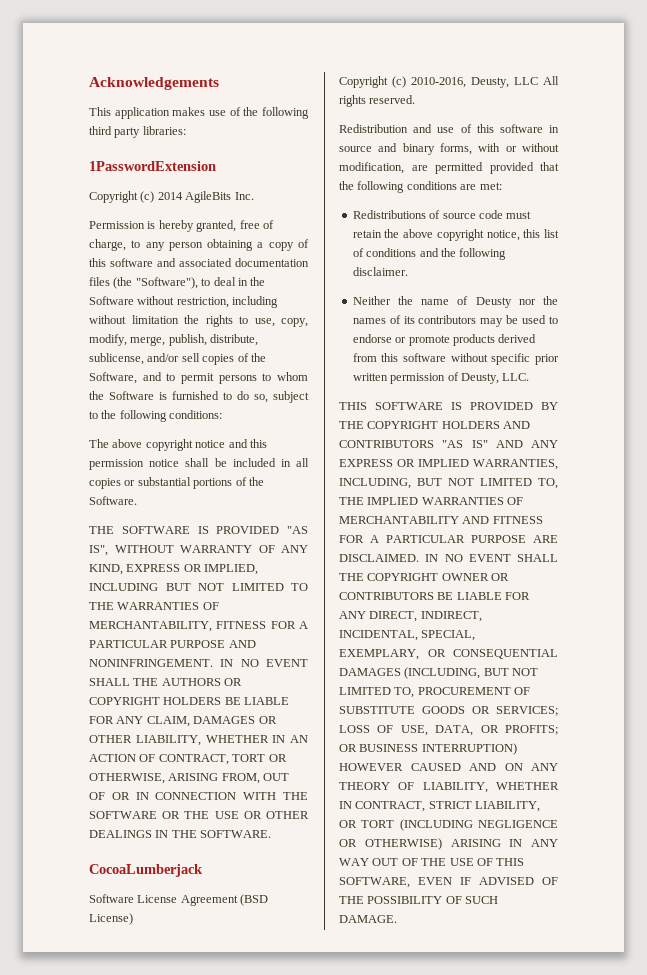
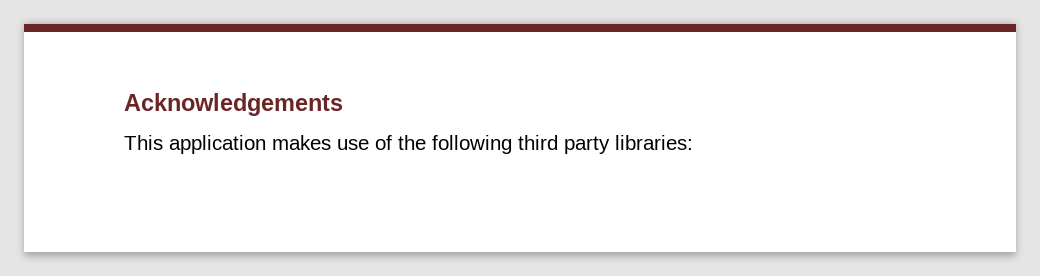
[89,161,216,171] [89,191,254,203] [89,220,274,232] [89,239,309,251] [89,258,309,267] [89,277,266,289] [89,296,279,308] [89,315,308,327] [89,334,259,346] [89,353,266,365] [89,372,308,384] [89,391,309,403] [89,410,223,422] [89,439,267,451] [89,458,309,470] [89,477,264,489] [89,496,137,505] [89,526,308,534] [89,545,308,556] [89,564,259,575] [89,583,308,591] [89,602,219,610] [89,621,308,632] [89,640,256,648] [89,659,308,667] [89,678,243,686] [89,697,290,705] [89,716,277,727] [89,735,308,746] [89,754,287,765] [89,773,290,784] [89,792,308,800] [89,811,309,819] [89,830,272,838] [89,864,203,877] [89,894,269,906] [89,913,133,925] [339,76,559,88] [339,95,416,107] [339,124,559,133] [339,143,559,155] [339,162,559,174] [339,181,502,193] [352,210,532,219] [352,229,559,241] [352,248,507,260] [352,267,408,276] [352,296,558,308] [352,315,558,327] [352,334,537,346] [352,353,559,365] [352,372,530,384] [339,402,558,410] [339,421,531,429] [339,440,558,448] [339,459,558,470] [339,478,558,489] [339,497,524,505] [339,516,543,524] [339,535,558,543] [339,554,558,562] [339,573,510,581] [339,592,531,600] [339,611,482,622] [339,630,476,641] [339,649,558,660] [339,667,539,679] [339,687,531,698] [339,706,558,716] [339,725,558,736] [339,743,517,755] [339,763,558,771] [339,782,559,793] [339,801,541,812] [339,819,558,831] [339,838,558,850] [339,858,525,866] [339,877,558,888] [339,896,499,904] [339,915,397,923] // 1PasswordExtension // Copyright (c) 2014 AgileBits Inc. // Permission is hereby granted, free of charge, to any person obtaining a copy of this software and associated documentation files (the "Software"), to deal in the Software without restriction, including without limitation the rights to use, copy, modify, merge, publish, distribute, sublicense, and/or sell copies of the Software, and to permit persons to whom the Software is furnished to do so, subject to the following conditions: // The above copyright notice and this permission notice shall be included in all copies or substantial portions of the Software. // THE SOFTWARE IS PROVIDED "AS IS", WITHOUT WARRANTY OF ANY KIND, EXPRESS OR IMPLIED, INCLUDING BUT NOT LIMITED TO THE WARRANTIES OF MERCHANTABILITY, FITNESS FOR A PARTICULAR PURPOSE AND NONINFRINGEMENT. IN NO EVENT SHALL THE AUTHORS OR COPYRIGHT HOLDERS BE LIABLE FOR ANY CLAIM, DAMAGES OR OTHER LIABILITY, WHETHER IN AN ACTION OF CONTRACT, TORT OR OTHERWISE, ARISING FROM, OUT OF OR IN CONNECTION WITH THE SOFTWARE OR THE USE OR OTHER DEALINGS IN THE SOFTWARE. // CocoaLumberjack // Software License Agreement (BSD License) // Copyright (c) 2010-2016, Deusty, LLC All rights reserved. // Redistribution and use of this software in source and binary forms, with or without modification, are permitted provided that the following conditions are met: // Redistributions of source code must retain the above copyright notice, this list of conditions and the following disclaimer. // Neither the name of Deusty nor the names of its contributors may be used to endorse or promote products derived from this software without specific prior written permission of Deusty, LLC. // THIS SOFTWARE IS PROVIDED BY THE COPYRIGHT HOLDERS AND CONTRIBUTORS "AS IS" AND ANY EXPRESS OR IMPLIED WARRANTIES, INCLUDING, BUT NOT LIMITED TO, THE IMPLIED WARRANTIES OF MERCHANTABILITY AND FITNESS FOR A PARTICULAR PURPOSE ARE DISCLAIMED. IN NO EVENT SHALL THE COPYRIGHT OWNER OR CONTRIBUTORS BE LIABLE FOR ANY DIRECT, INDIRECT, INCIDENTAL, SPECIAL, EXEMPLARY, OR CONSEQUENTIAL DAMAGES (INCLUDING, BUT NOT LIMITED TO, PROCUREMENT OF SUBSTITUTE GOODS OR SERVICES; LOSS OF USE, DATA, OR PROFITS; OR BUSINESS INTERRUPTION) HOWEVER CAUSED AND ON ANY THEORY OF LIABILITY, WHETHER IN CONTRACT, STRICT LIABILITY, OR TORT (INCLUDING NEGLIGENCE OR OTHERWISE) ARISING IN ANY WAY OUT OF THE USE OF THIS SOFTWARE, EVEN IF ADVISED OF THE POSSIBILITY OF SUCH DAMAGE. -> (693, 142) none

